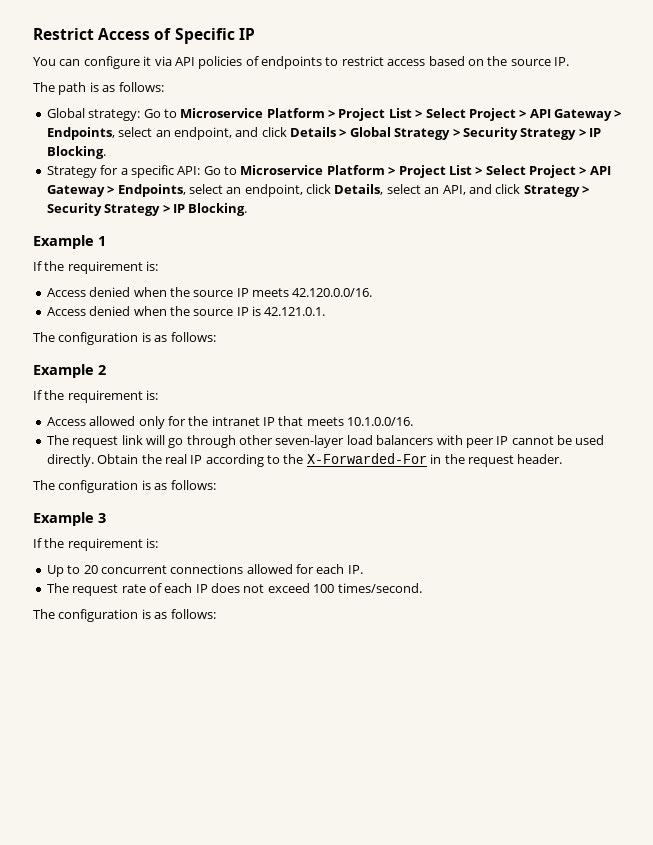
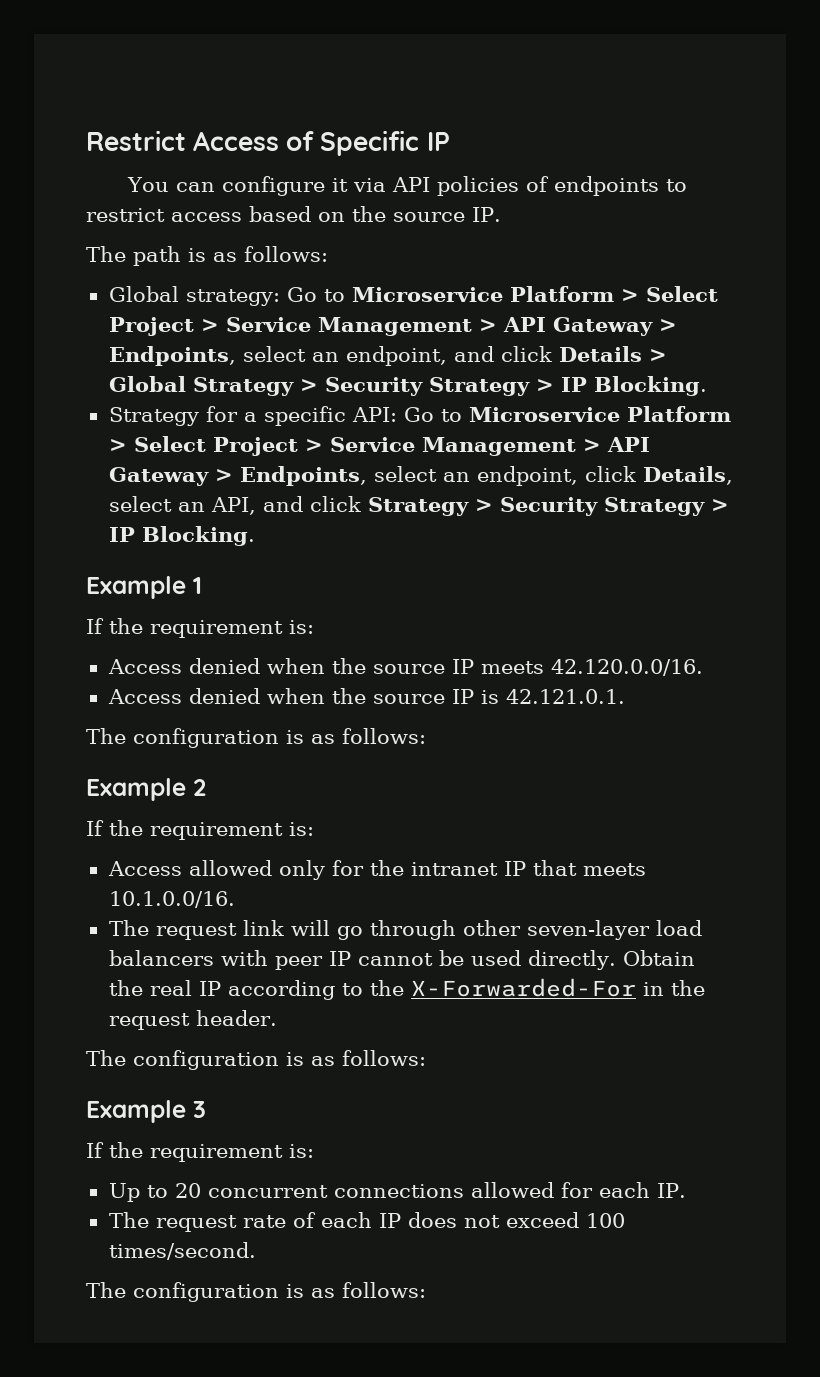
[338,108,516,121] Project List > Select Project -> [645,286,718,302] [108,317,472,336] Select Project > Service Management
[398,165,576,178] Project List > Select Project -> [133,436,576,456] Select Project > Service Management

